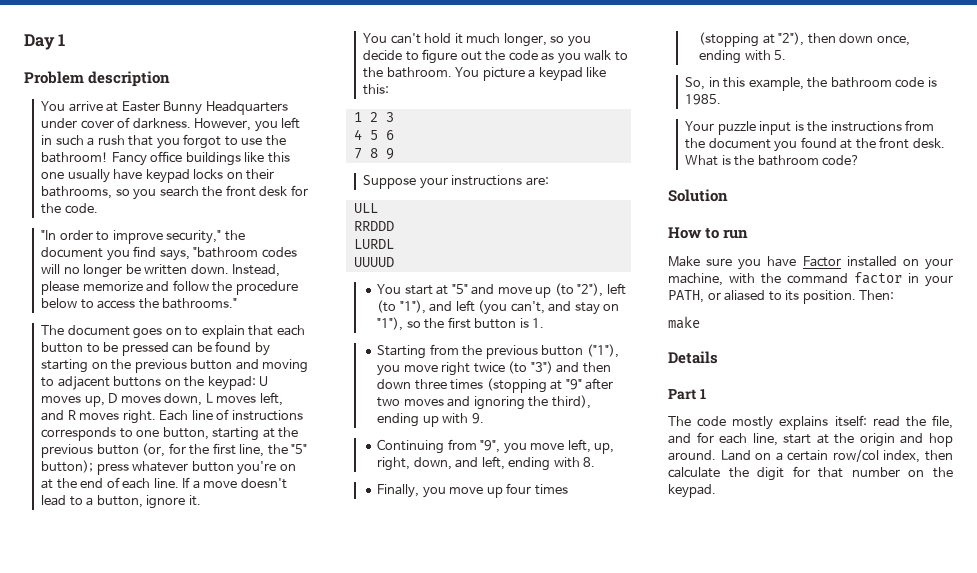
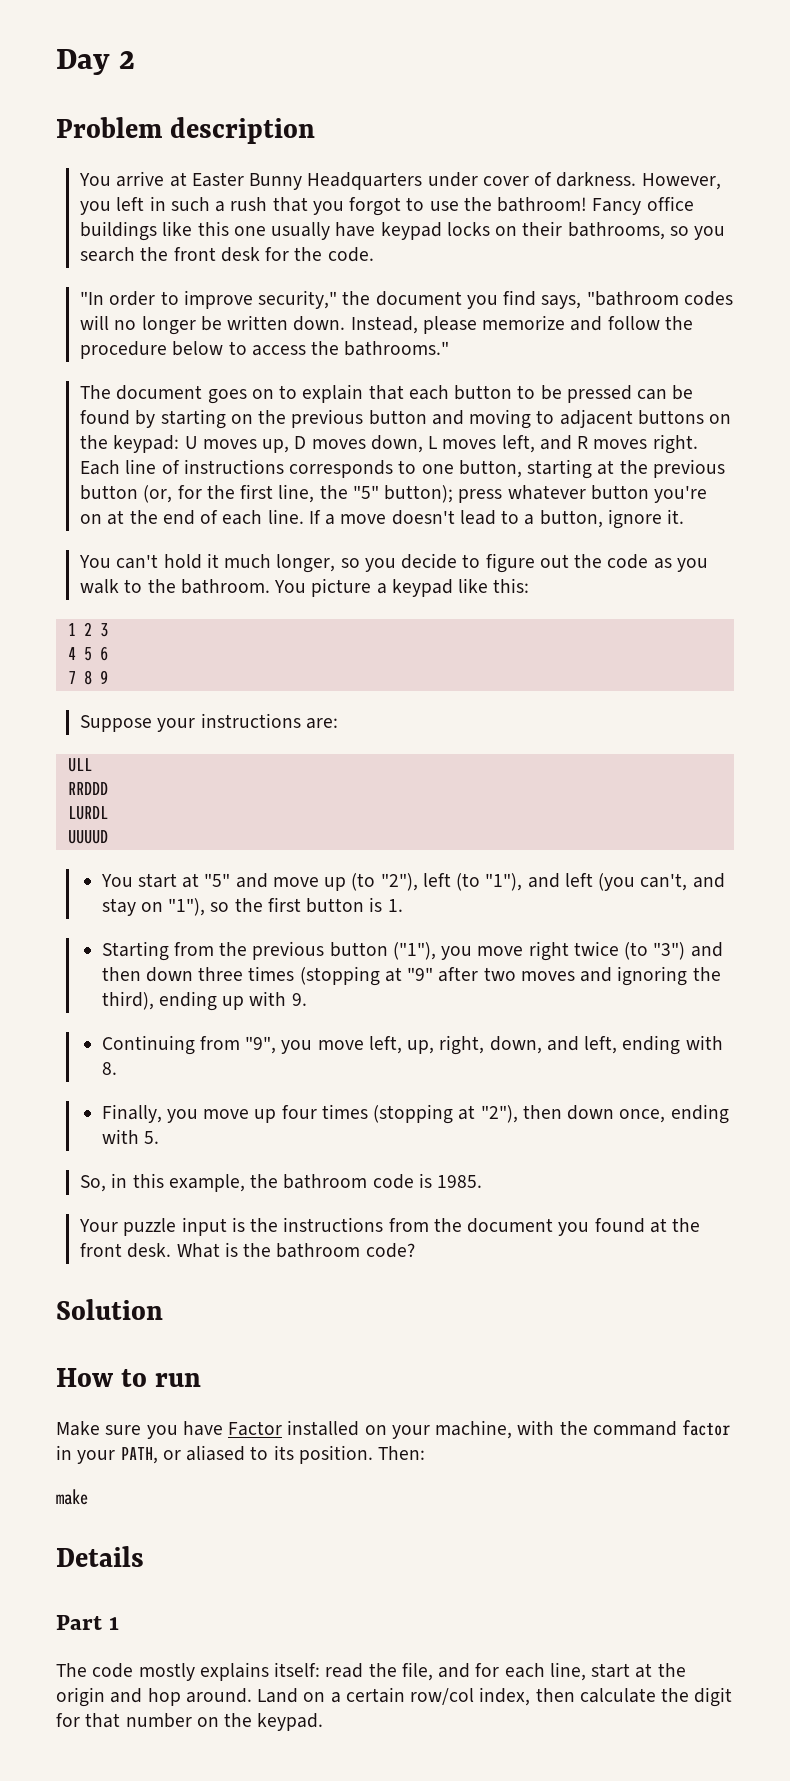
[58,34,66,46] 1 -> [119,51,136,69] 2

